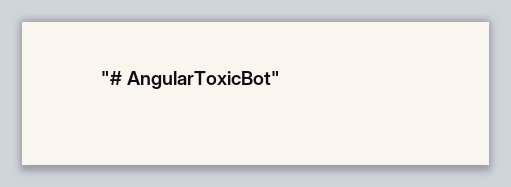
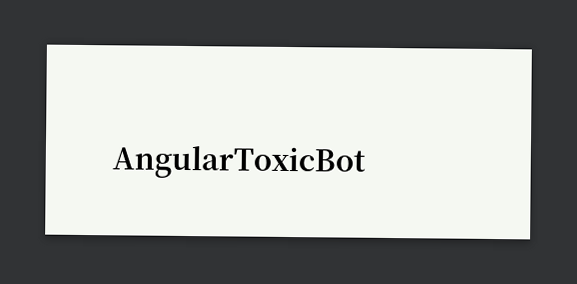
[101,71,281,89] "# AngularToxicBot" -> [112,145,366,180] AngularToxicBot

